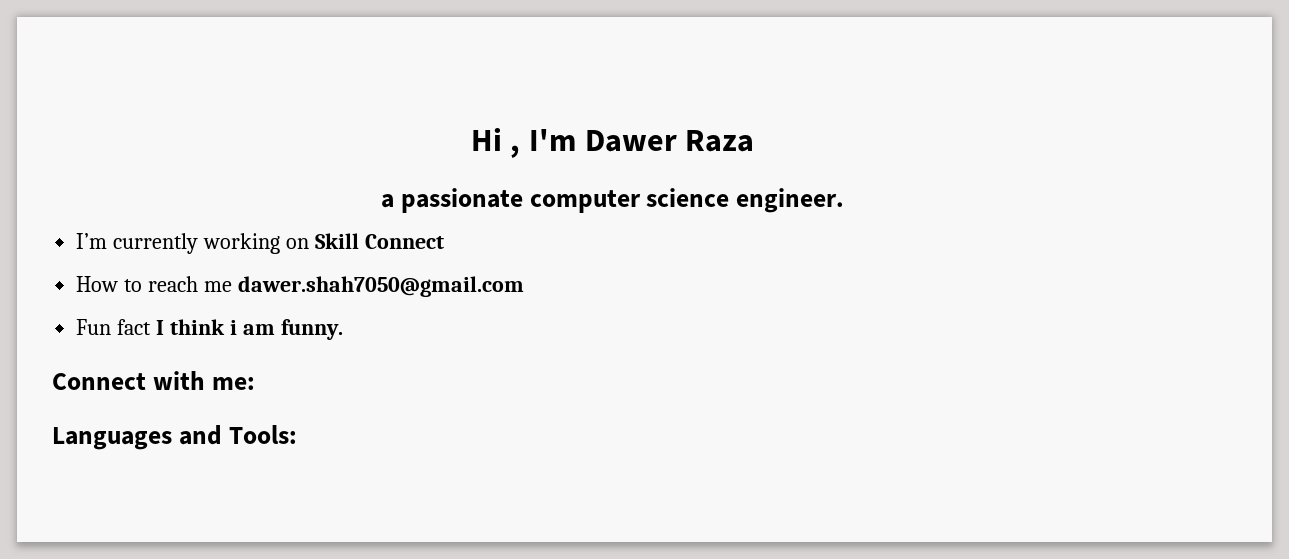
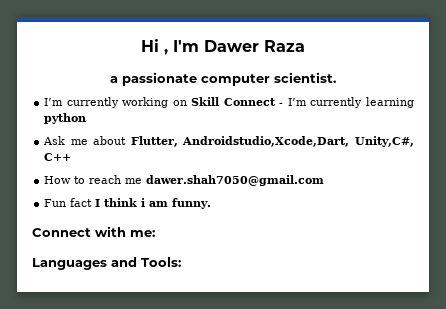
[646,188,845,213] science engineer. -> [274,72,336,83] scientist.
(444, 241) none -> [279,97,414,108] [44,113,87,124] [43,136,414,147] [44,153,72,161] - I’m currently learning python // Ask me about Flutter, Androidstudio,Xcode,Dart, Unity,C#, C++

